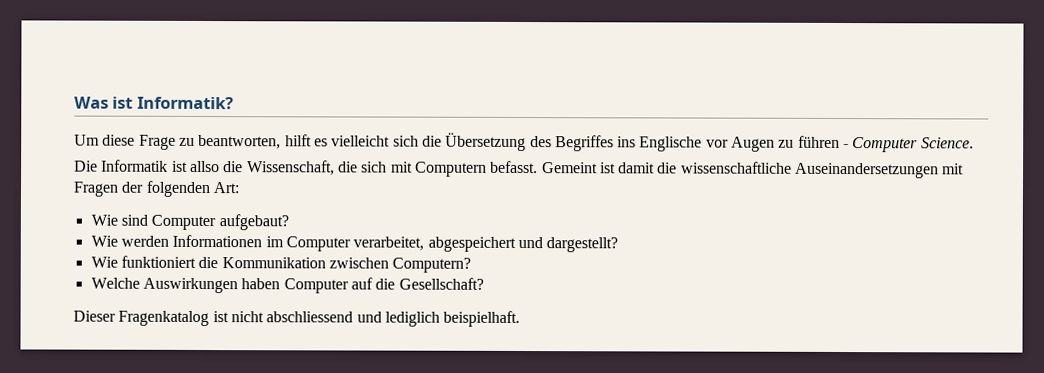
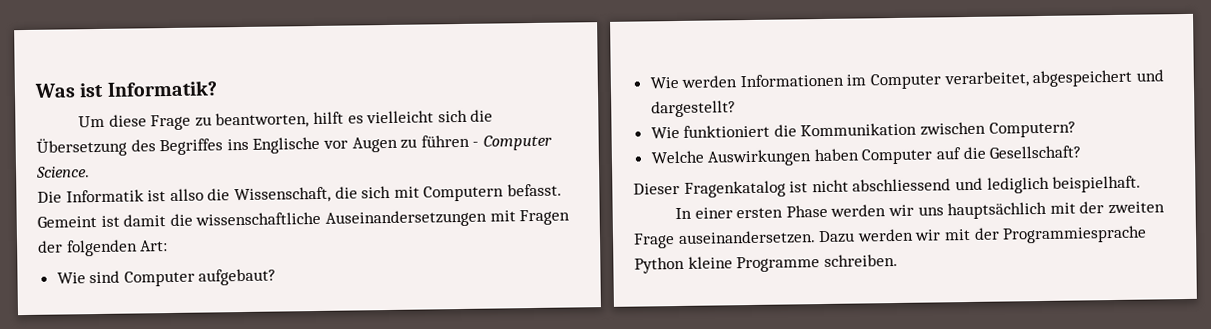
(521, 318) none -> [674,201,1165,220] [633,225,1148,249] [634,253,898,274] // In einer ersten Phase werden wir uns hauptsächlich mit der zweiten Frage auseinandersetzen. Dazu werden wir mit der Programmiesprache Python kleine Programme schreiben.

